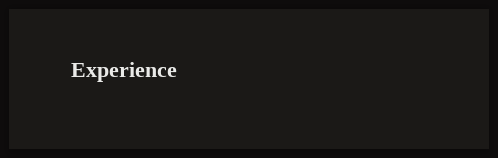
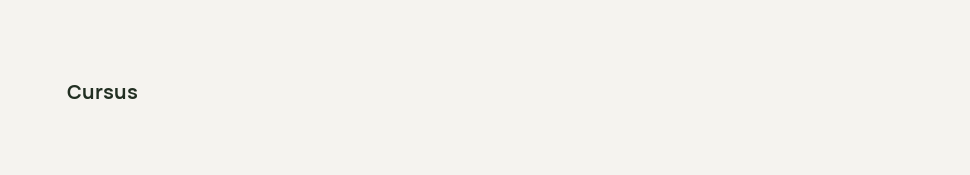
[71,62,177,82] Experience -> [67,85,138,99] Cursus

